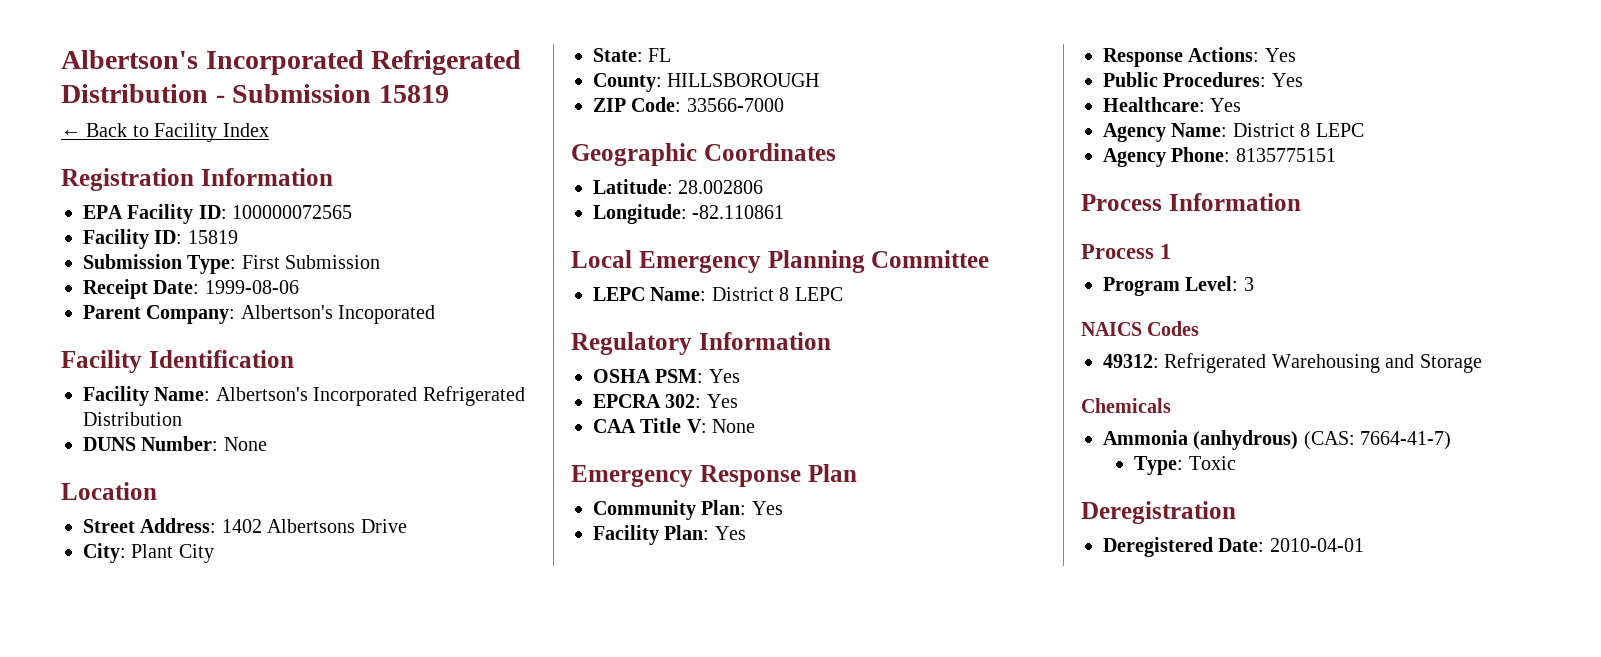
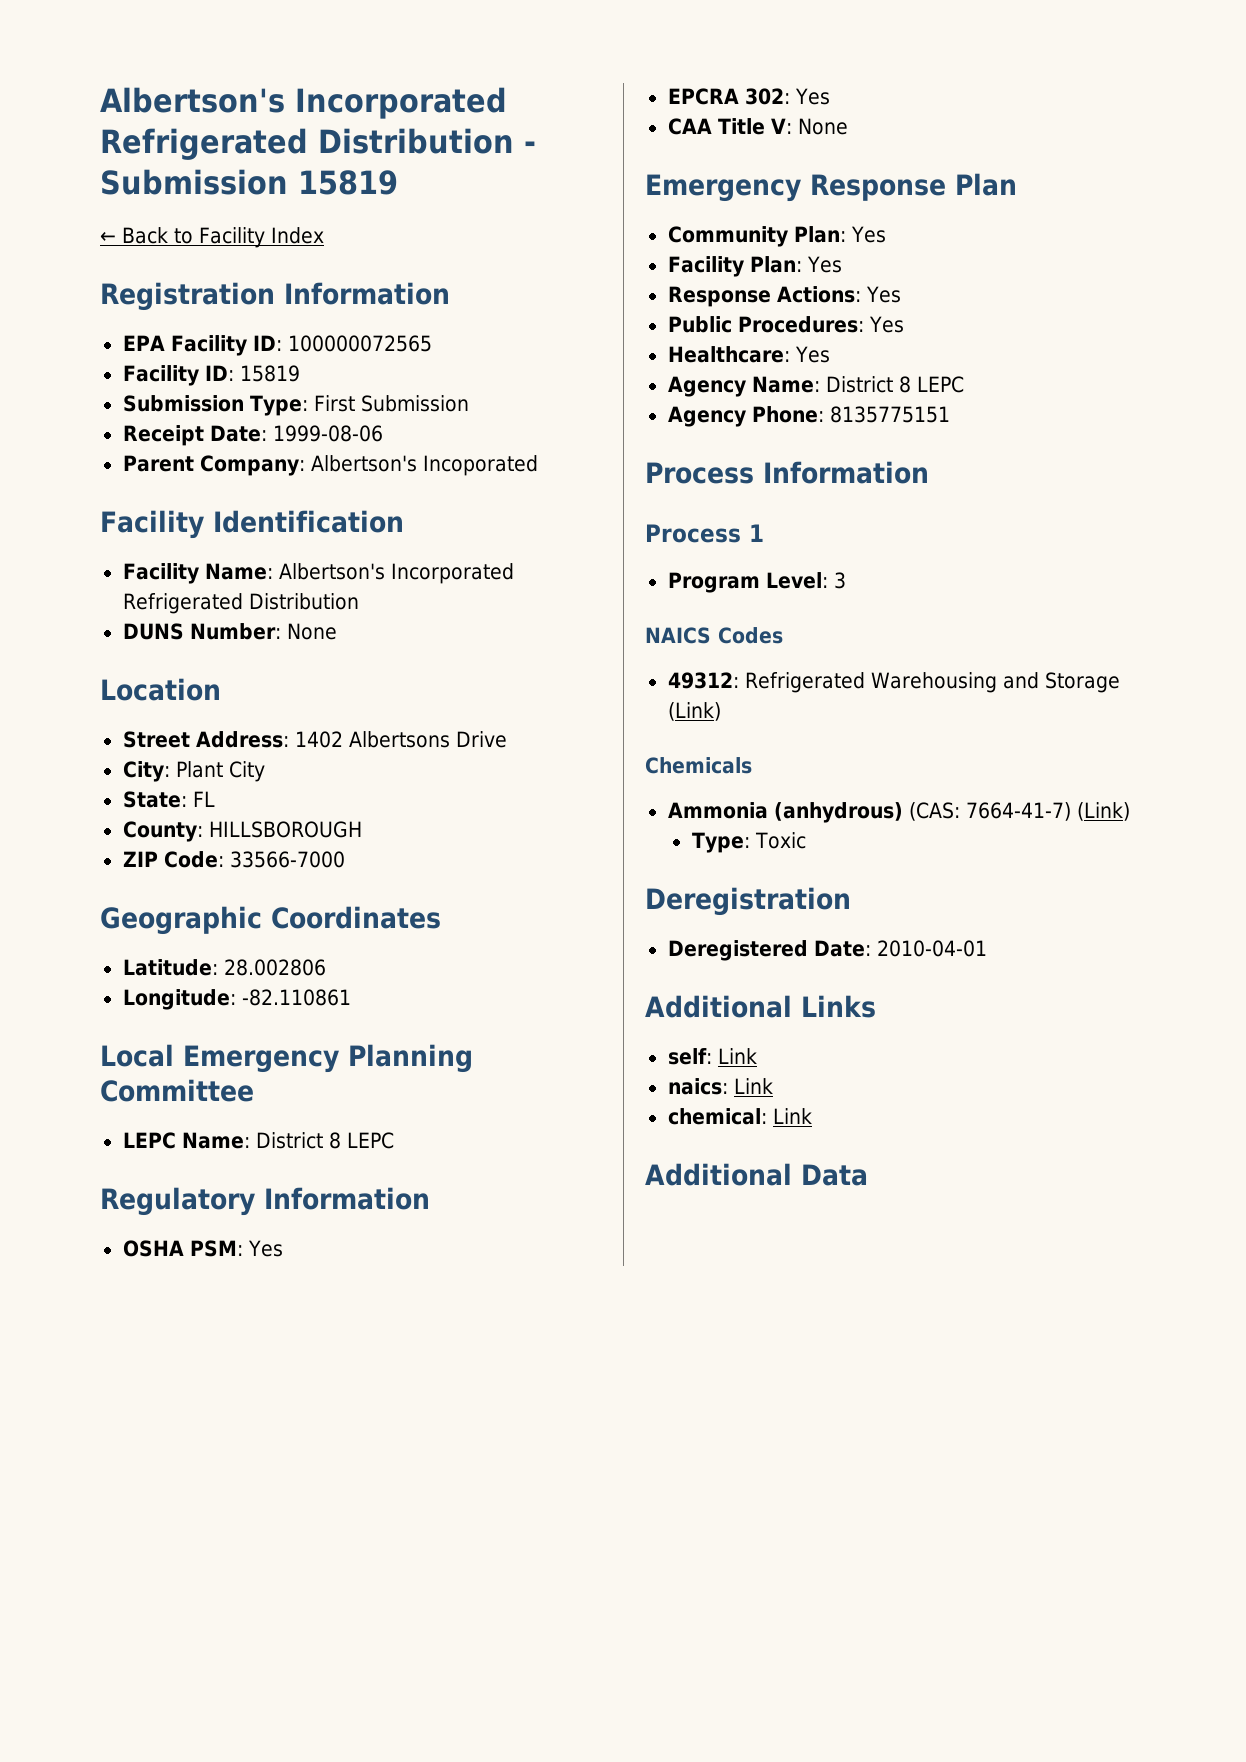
(1482, 363) none -> [667,702,721,721] (Link)
(1452, 440) none -> [1076,802,1130,821] (Link)
(1364, 545) none -> [645,995,876,1018] [667,1048,757,1065] [667,1078,773,1095] [667,1108,812,1125] [645,1163,868,1186] // Additional Links // self: Link // naics: Link // chemical: Link // Additional Data

